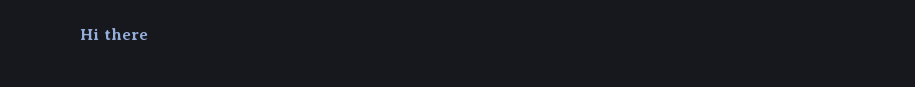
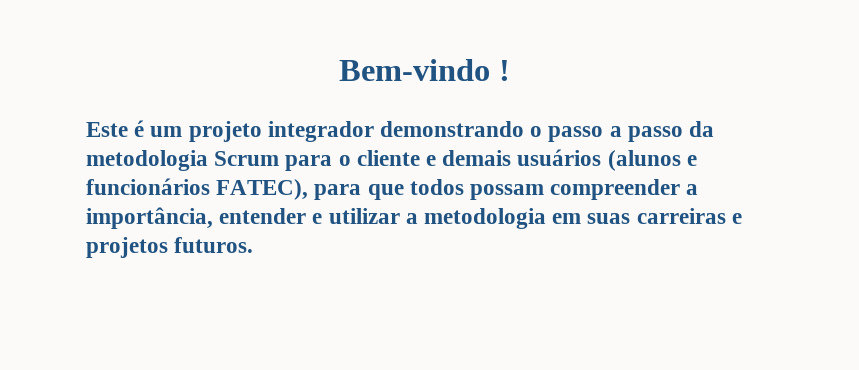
[80,28,148,40] Hi there -> [339,59,510,81] [86,120,715,142] [86,149,697,171] [86,178,699,200] [86,207,742,229] [86,237,254,258] Bem-vindo ! // Este é um projeto integrador demonstrando o passo a passo da metodologia Scrum para o cliente e demais usuários (alunos e funcionários FATEC), para que todos possam compreender a importância, entender e utilizar a metodologia em suas carreiras e projetos futuros.

